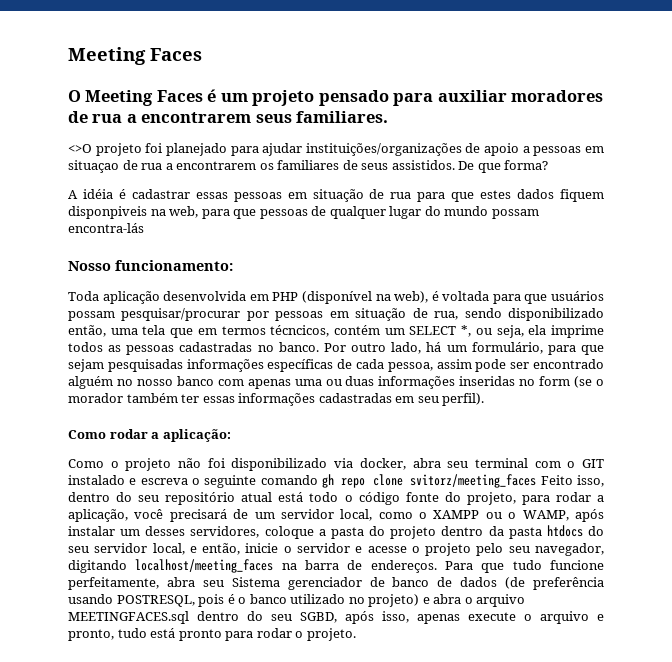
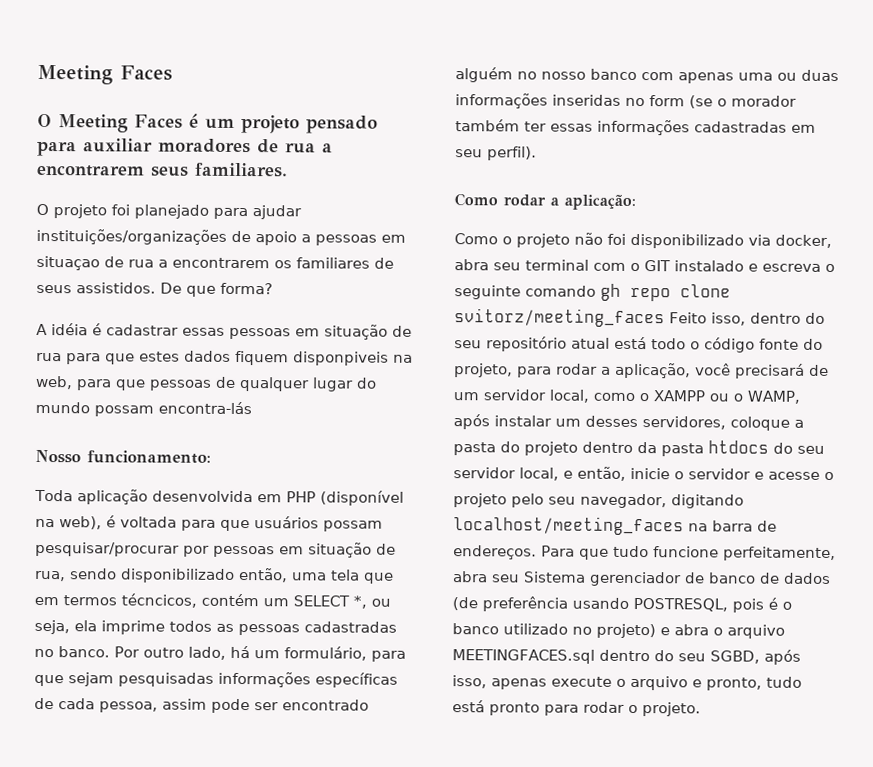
[68,144,92,153] <>O -> [36,203,49,216] O

